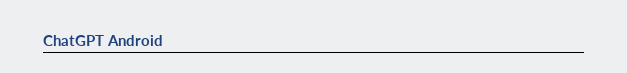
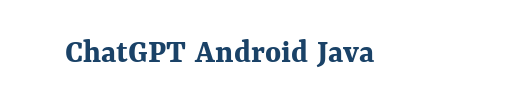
(163, 40) none -> [316,42,375,68] Java

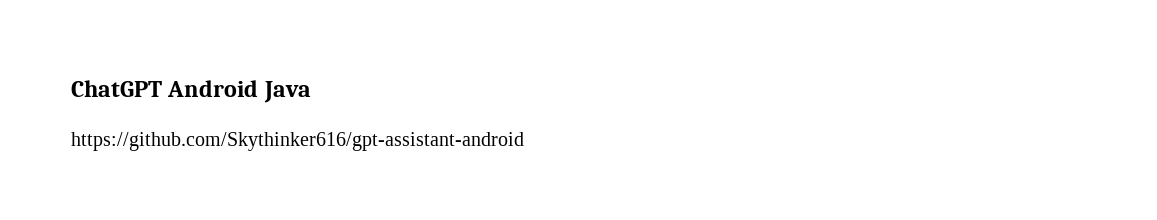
(375, 55) none -> [71,132,524,151] // https://github.com/Skythinker616/gpt-assistant-android

